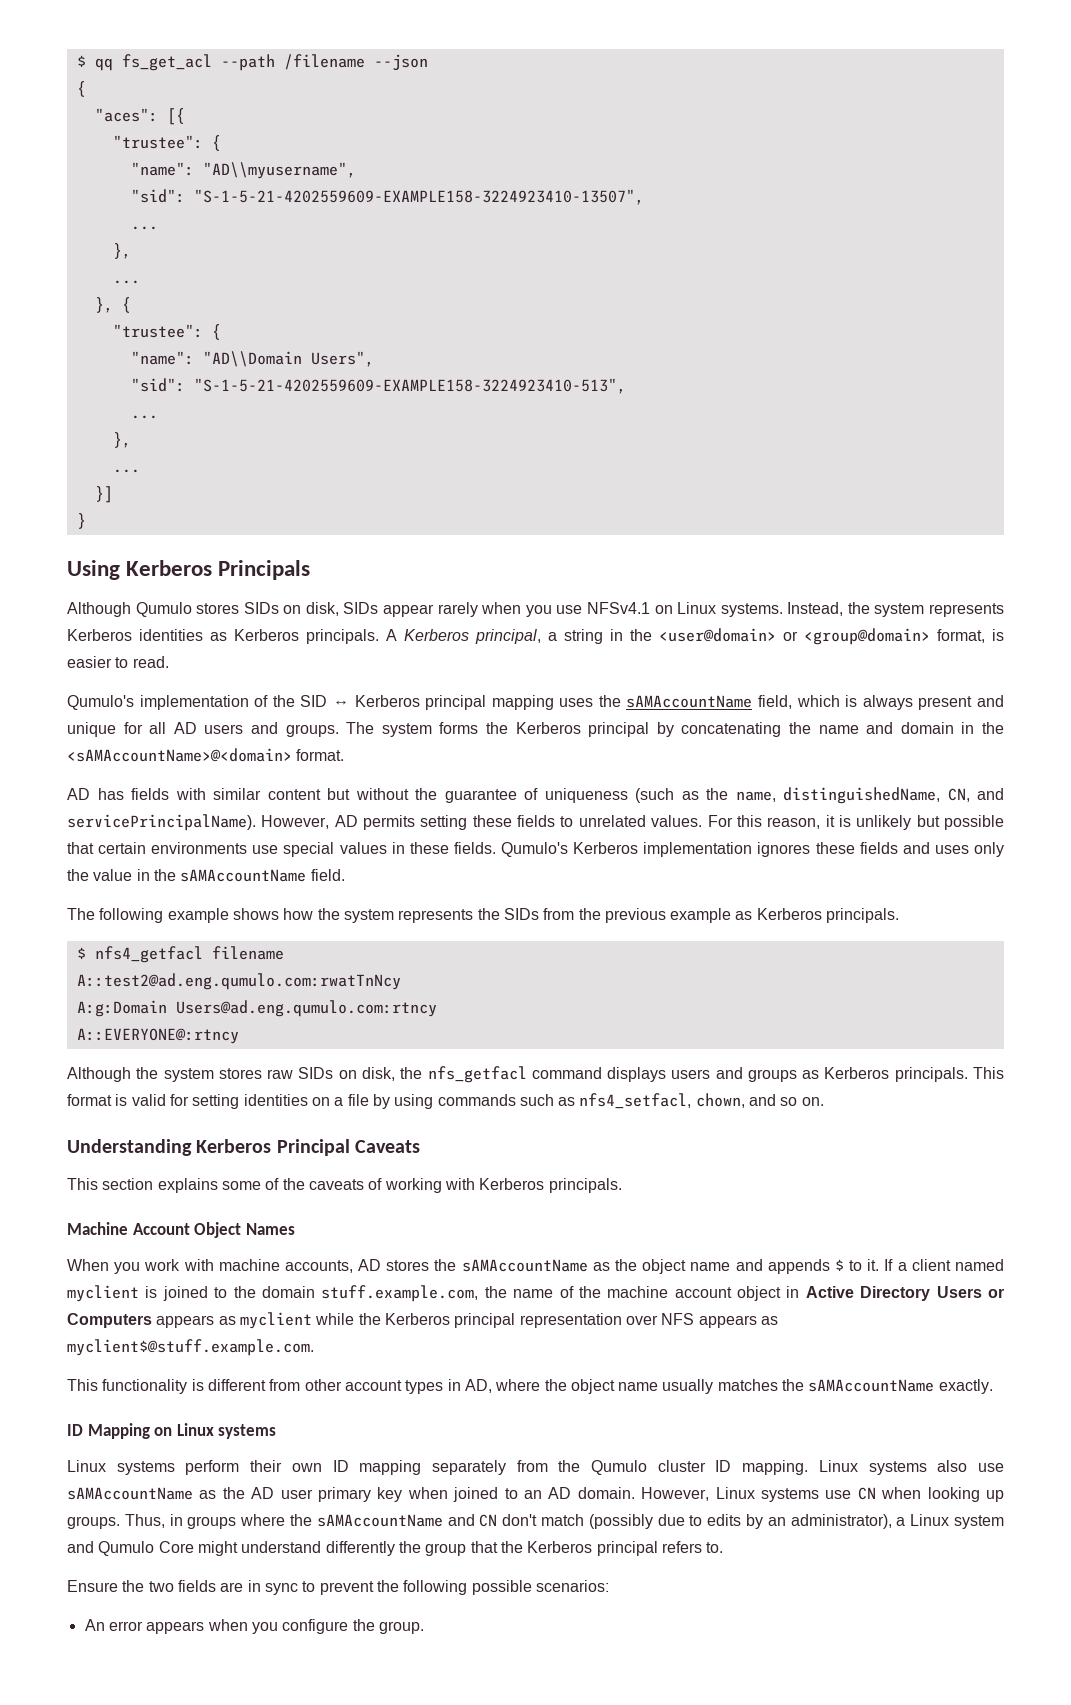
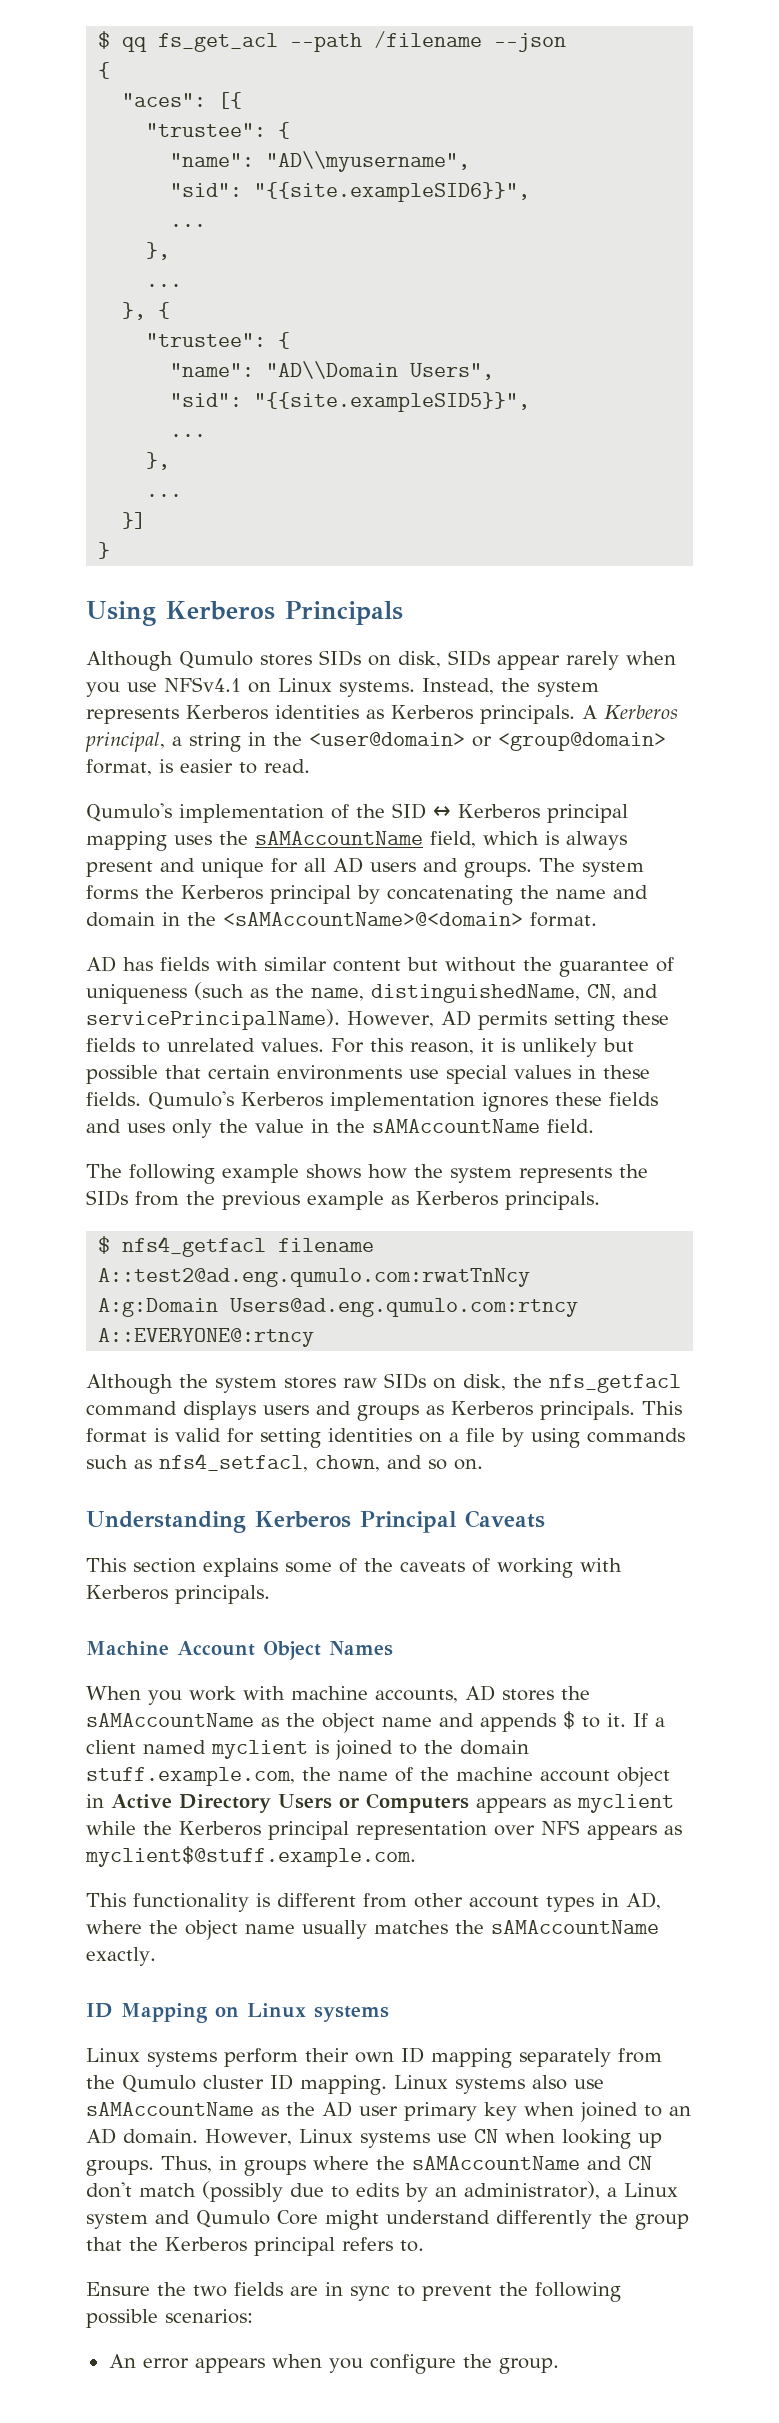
[193,189,644,205] "S-1-5-21-4202559609-EXAMPLE158-3224923410-13507", -> [254,182,531,202] "{{site.exampleSID6}}",
[193,378,626,394] "S-1-5-21-4202559609-EXAMPLE158-3224923410-513", -> [254,392,531,412] "{{site.exampleSID5}}",

